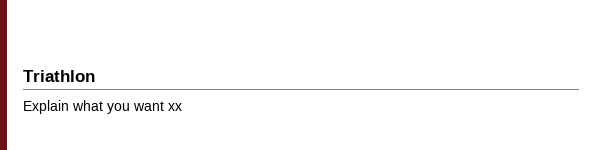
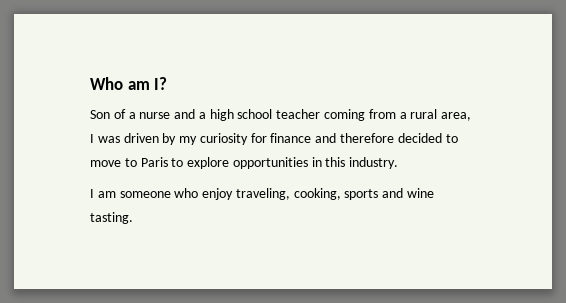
[23,70,95,82] [23,100,182,114] Triathlon // Explain what you want xx -> [90,77,168,90] [90,109,472,121] [90,133,458,145] [90,157,399,169] [90,188,435,200] [90,212,133,224] Who am I? // Son of a nurse and a high school teacher coming from a rural area, I was driven by my curiosity for finance and therefore decided to move to Paris to explore opportunities in this industry. // I am someone who enjoy traveling, cooking, sports and wine tasting.

